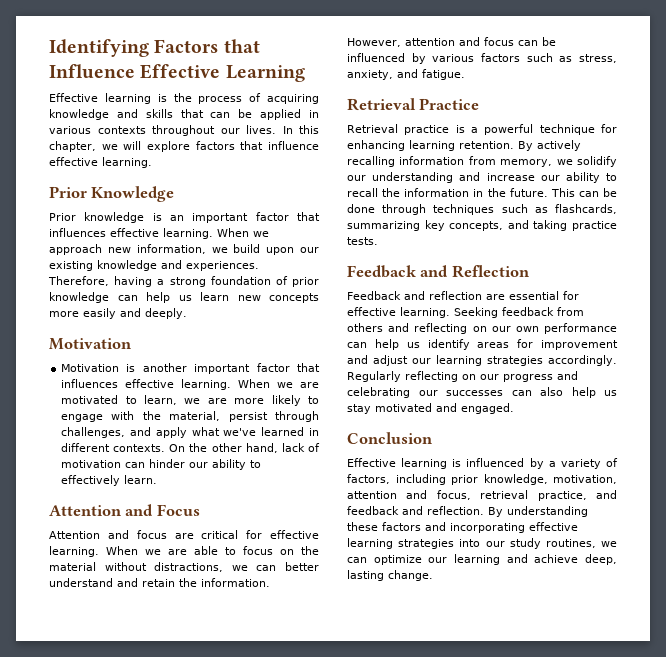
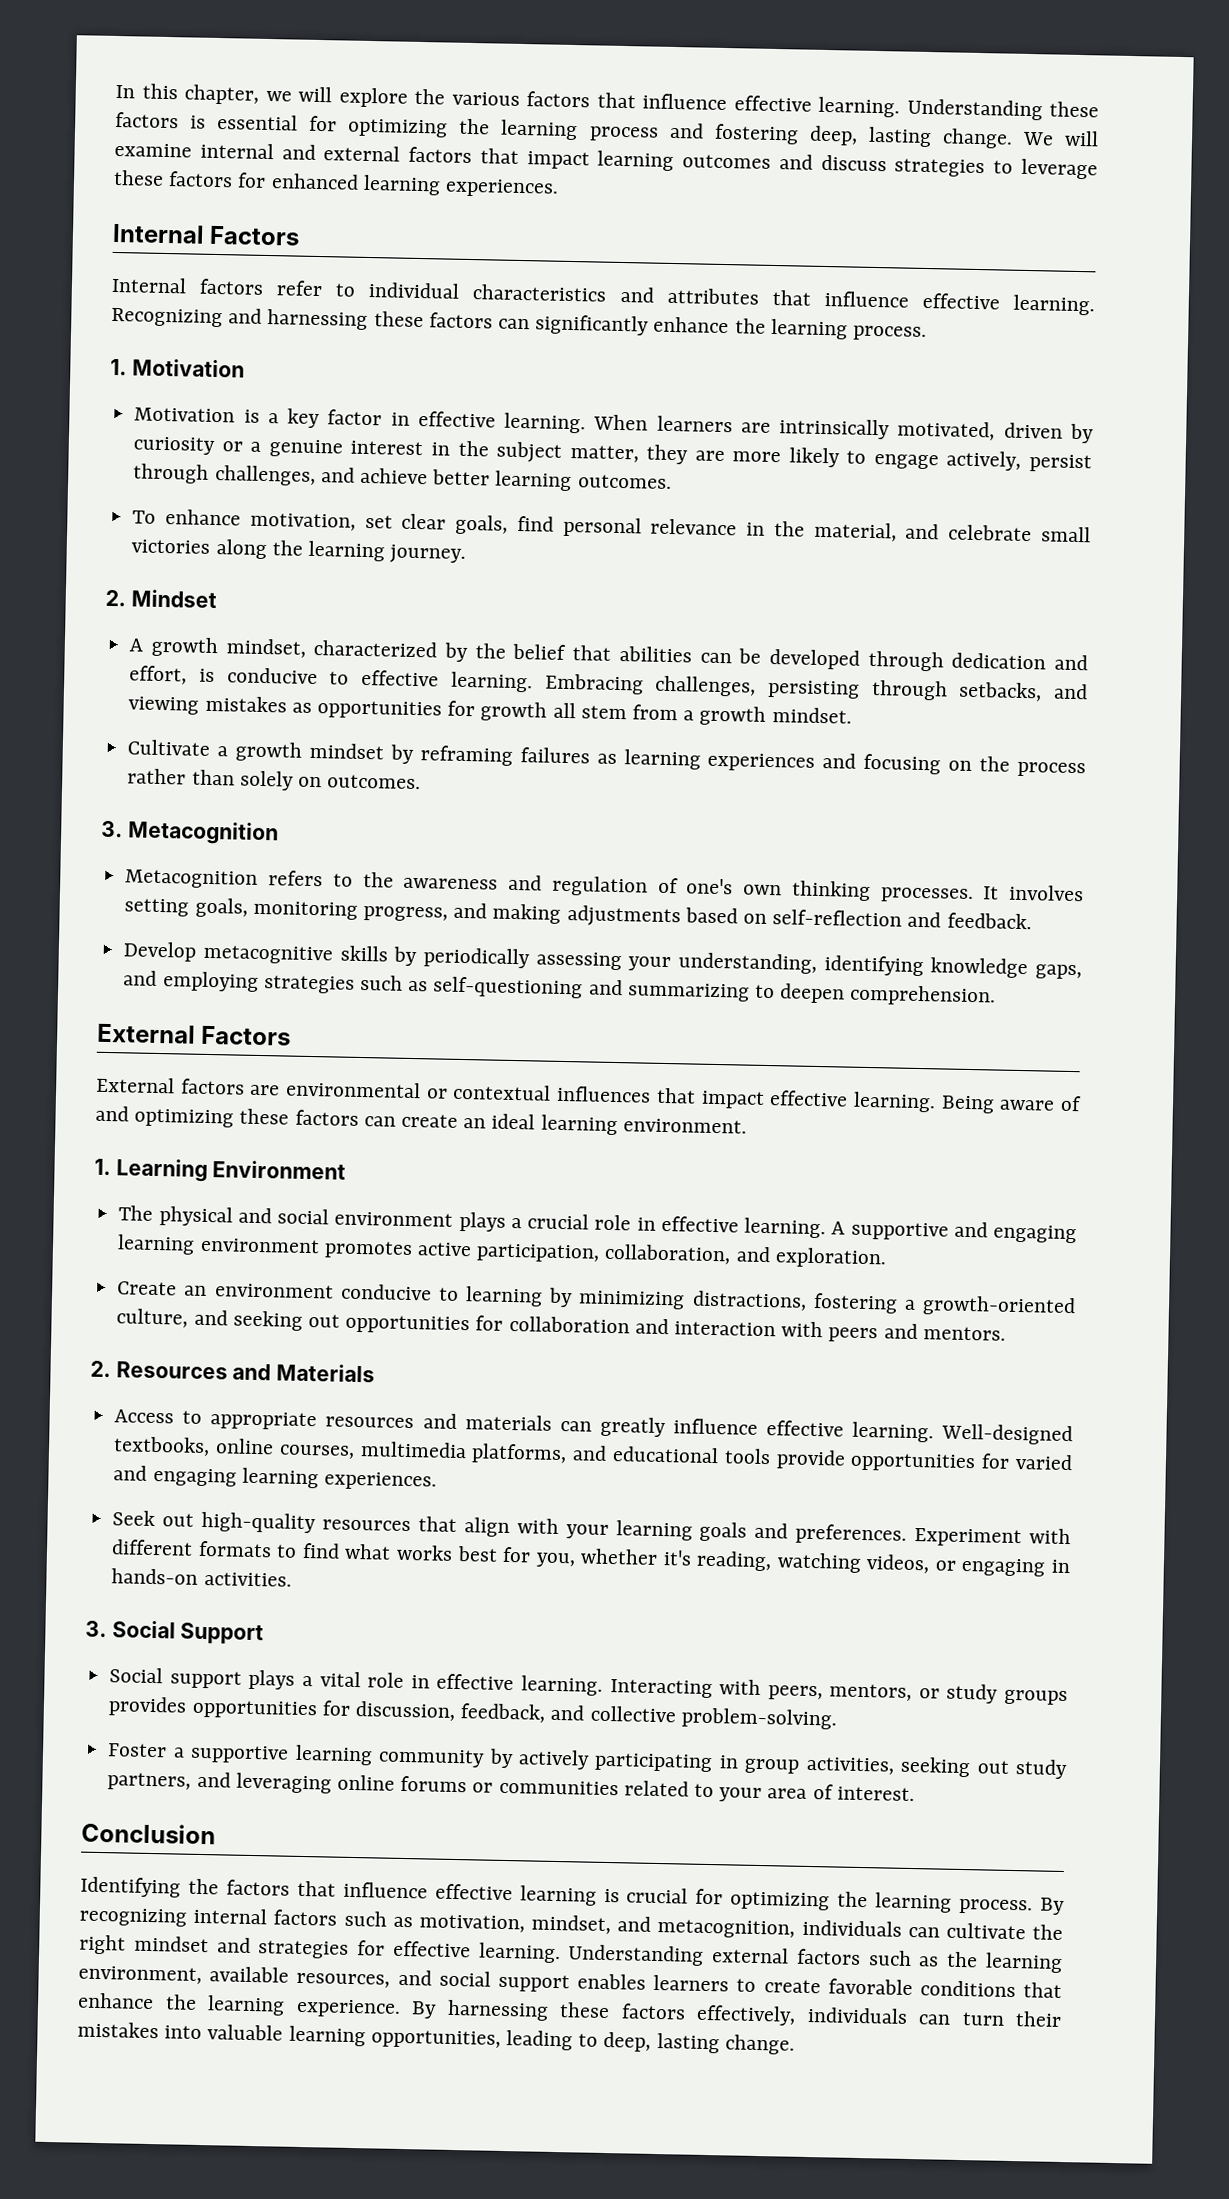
[49,39,260,57] [49,64,305,82] [49,93,319,104] [49,109,319,120] [49,125,276,136] Identifying Factors that Influence Effective Learning // Effective learning is the process of acquiring knowledge and skills that can be applied in various contexts throughout our lives. -> (115, 91) none
(190, 146) none -> [414,88,520,106] the various
[49,186,175,202] [49,212,320,223] [49,228,269,239] [49,244,320,255] [49,260,259,271] [48,276,319,287] [49,292,319,303] [49,308,187,319] [49,338,132,350] [61,363,320,374] [61,379,319,390] [61,395,201,405] // Prior Knowledge // Prior knowledge is an important factor that influences effective learning. When we approach new information, we build upon our existing knowledge and experiences. Therefore, having a strong foundation of prior knowledge can help us learn new concepts more easily and deeply. // Motivation // Motivation is another important factor that influences effective learning. When we are motivated to learn, we -> [906,98,1099,121] [115,111,1099,149] [114,142,1098,180] [113,169,560,198] [112,223,301,246] [111,276,1095,316] [111,307,928,342] [110,358,245,378] [134,407,1095,444] [133,436,689,465] Understanding these factors is essential for optimizing the learning process and fostering deep, lasting change. We will examine internal and external factors that impact learning outcomes and discuss strategies to leverage these factors for enhanced learning experiences. // Internal Factors // Internal factors refer to individual characteristics and attributes that influence effective learning. Recognizing and harnessing these factors can significantly enhance the learning process. // 1. Motivation // Motivation is a key factor in effective learning. When learners are intrinsically motivated, driven by curiosity or a genuine interest in the subject matter, they
[111,411,221,421] with the material, -> [946,450,1022,471] actively,
[155,427,319,438] [61,443,320,453] [61,459,262,470] [61,475,158,486] [49,504,200,516] [49,530,319,539] [49,546,319,557] [49,562,319,572] [49,578,270,587] [347,37,556,47] [347,53,617,64] [347,69,465,80] [347,98,480,111] [347,124,617,135] [347,140,581,151] [347,156,617,167] [347,172,617,183] [347,188,617,197] [347,204,617,215] [347,220,617,231] [347,237,378,245] [347,265,530,278] [347,291,579,300] [347,307,584,318] [347,323,617,334] [347,339,618,350] [347,355,618,366] [347,371,578,382] [347,387,617,398] [347,403,514,414] [347,432,433,444] [347,458,618,469] [347,474,617,485] [347,490,617,501] [347,506,588,517] [347,522,578,533] [347,538,617,549] [347,554,579,565] apply what we've learned in different contexts. On the other hand, lack of motivation can hinder our ability to effectively learn. // Attention and Focus // Attention and focus are critical for effective learning. When we are able to focus on the material without distractions, we can better understand and retain the information. However, attention and focus can be influenced by various factors such as stress, anxiety, and fatigue. // Retrieval Practice // Retrieval practice is a powerful technique for enhancing learning retention. By actively recalling information from memory, we solidify our understanding and increase our ability to recall the information in the future. This can be done through techniques such as flashcards, summarizing key concepts, and taking practice tests. // Feedback and Reflection // Feedback and reflection are essential for effective learning. Seeking feedback from others and reflecting on our own performance can help us identify areas for improvement and adjust our learning strategies accordingly. Regularly reflecting on our progress and celebrating our successes can also help us stay motivated and engaged. // Conclusion // Effective learning is influenced by a variety of factors, including prior knowledge, motivation, attention and focus, retrieval practice, and feedback and reflection. By understanding these factors and incorporating effective learning strategies into our study routines, we can optimize our learning and achieve -> [359,467,672,492] [132,509,1092,543] [131,539,467,564] [105,589,217,609] [129,636,1088,672] [129,665,1089,702] [128,695,852,726] [127,739,1086,778] [127,768,422,791] [101,820,279,846] [125,869,1085,904] [124,897,1032,930] [123,941,1082,980] [123,970,997,1007] [97,1023,292,1046] [96,1076,1083,1114] [95,1105,747,1136] [94,1158,347,1182] [118,1205,1077,1244] [117,1234,887,1269] [117,1281,1076,1318] [116,1308,1006,1343] [90,1360,376,1383] [114,1409,1073,1446] [113,1436,1073,1473] [113,1465,437,1491] [112,1510,1071,1548] [111,1539,1072,1577] [111,1568,292,1587] [85,1620,265,1646] [109,1667,1068,1706] [108,1696,837,1730] [107,1743,1068,1780] [107,1771,915,1803] [81,1822,216,1845] [80,1876,1066,1916] [79,1907,1063,1940] [79,1934,1063,1973] [78,1965,1062,1998] [77,1992,1062,2027] [77,2021,599,2051] achieve better learning outcomes. // To enhance motivation, set clear goals, find personal relevance in the material, and celebrate small victories along the learning journey. // 2. Mindset // A growth mindset, characterized by the belief that abilities can be developed through dedication and effort, is conducive to effective learning. Embracing challenges, persisting through setbacks, and viewing mistakes as opportunities for growth all stem from a growth mindset. // Cultivate a growth mindset by reframing failures as learning experiences and focusing on the process rather than solely on outcomes. // 3. Metacognition // Metacognition refers to the awareness and regulation of one's own thinking processes. It involves setting goals, monitoring progress, and making adjustments based on self-reflection and feedback. // Develop metacognitive skills by periodically assessing your understanding, identifying knowledge gaps, and employing strategies such as self-questioning and summarizing to deepen comprehension. // External Factors // External factors are environmental or contextual influences that impact effective learning. Being aware of and optimizing these factors can create an ideal learning environment. // 1. Learning Environment // The physical and social environment plays a crucial role in effective learning. A supportive and engaging learning environment promotes active participation, collaboration, and exploration. // Create an environment conducive to learning by minimizing distractions, fostering a growth-oriented culture, and seeking out opportunities for collaboration and interaction with peers and mentors. // 2. Resources and Materials // Access to appropriate resources and materials can greatly influence effective learning. Well-designed textbooks, online courses, multimedia platforms, and educational tools provide opportunities for varied and engaging learning experiences. // Seek out high-quality resources that align with your learning goals and preferences. Experiment with different formats to find what works best for you, whether it's reading, watching videos, or engaging in hands-on activities. // 3. Social Support // Social support plays a vital role in effective learning. Interacting with peers, mentors, or study groups provides opportunities for discussion, feedback, and collective problem-solving. // Foster a supportive learning community by actively participating in group activities, seeking out study partners, and leveraging online forums or communities related to your area of interest. // Conclusion // Identifying the factors that influence effective learning is crucial for optimizing the learning process. By recognizing internal factors such as motivation, mindset, and metacognition, individuals can cultivate the right mindset and strategies for effective learning. Understanding external factors such as the learning environment, available resources, and social support enables learners to create favorable conditions that enhance the learning experience. By harnessing these factors effectively, individuals can turn their mistakes into valuable learning opportunities, leading to

